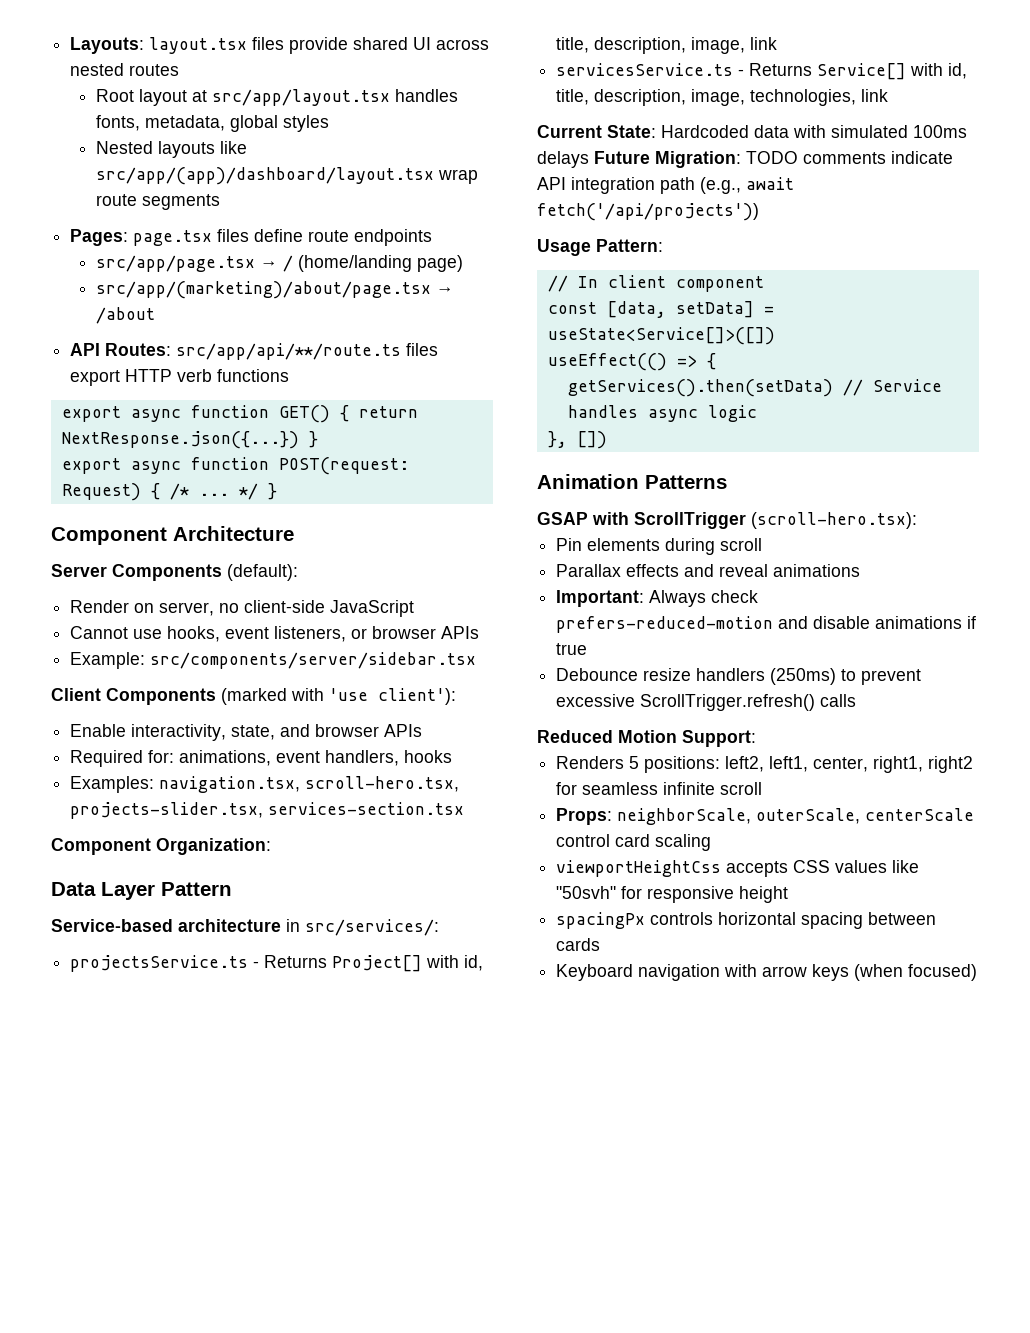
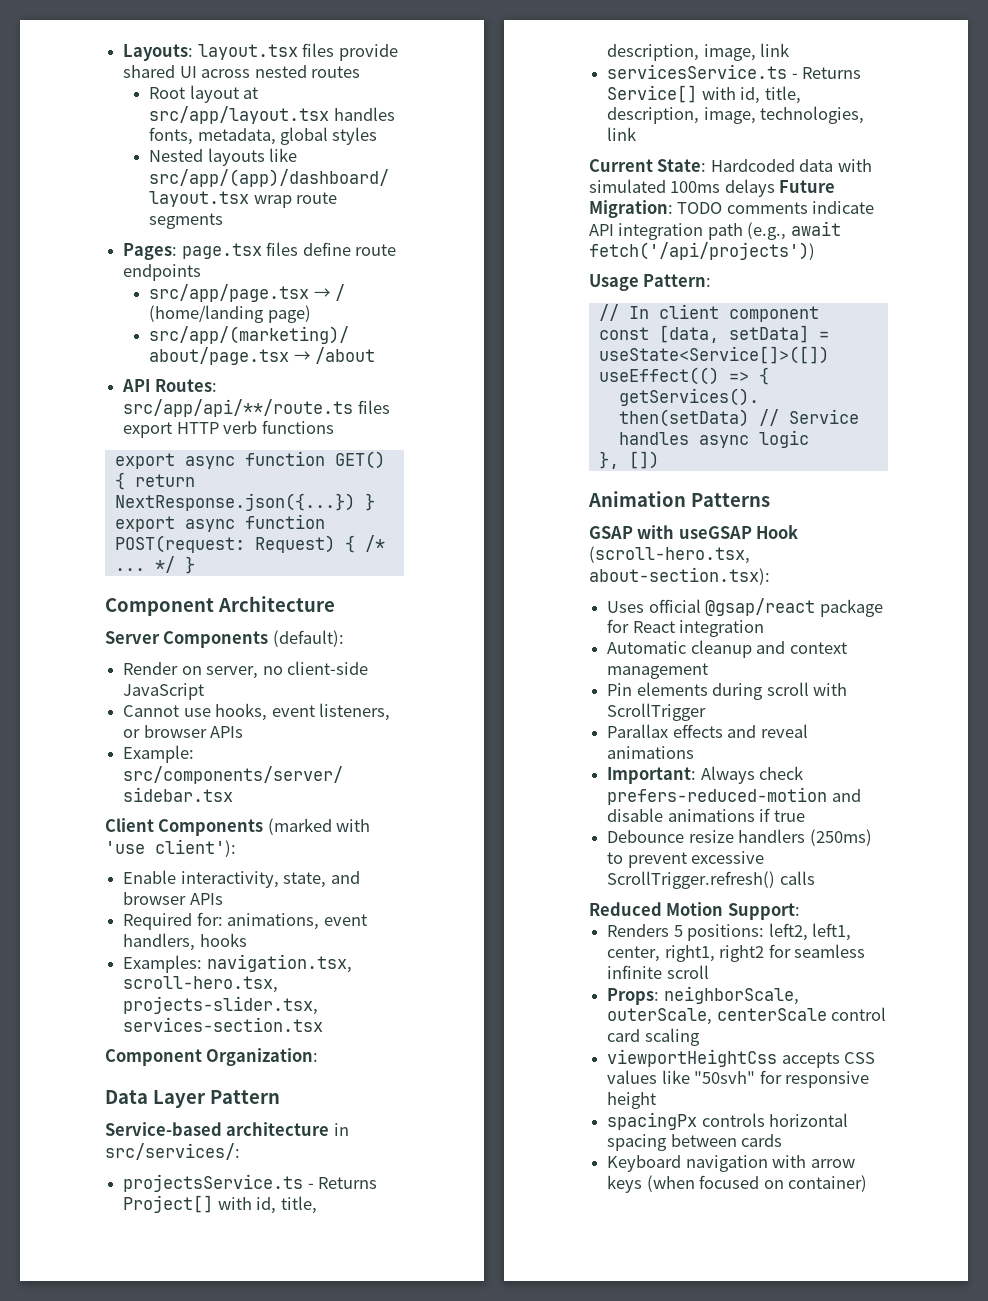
[634,512,917,529] ScrollTrigger (scroll-hero.tsx): -> [678,525,799,539] [589,546,750,564] [589,567,770,585] [607,598,883,617] [607,619,765,637] [607,640,847,658] [607,663,709,679] useGSAP Hook (scroll-hero.tsx, about-section.tsx): // Uses official @gsap/react package for React integration // Automatic cleanup and context management
(763, 544) none -> [812,683,847,696] [607,703,707,721] with ScrollTrigger
[908,964,978,981] focused) -> [699,1175,867,1192] focused on container)

